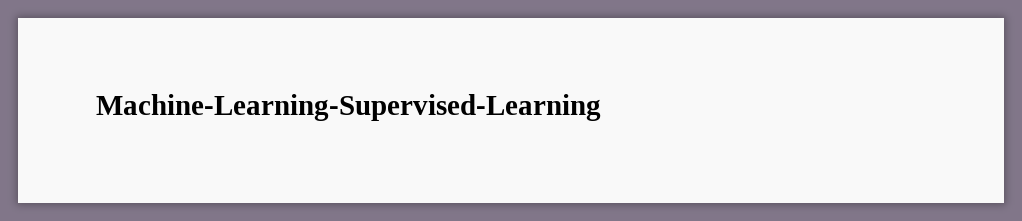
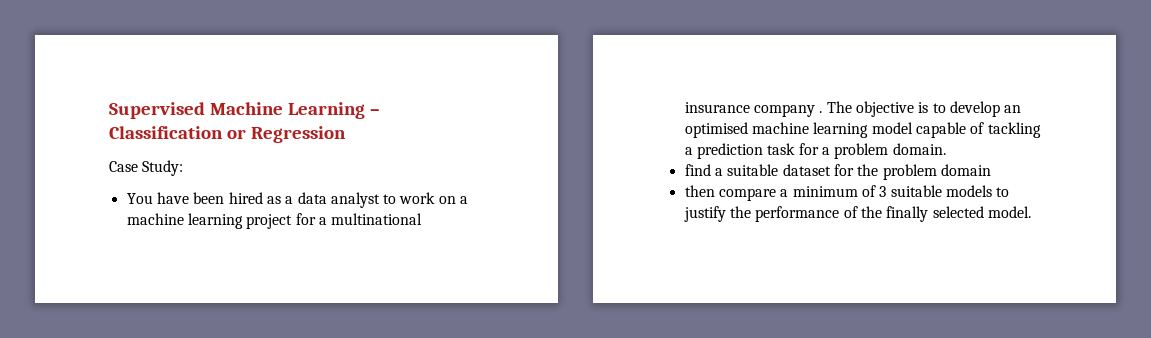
[96,94,601,121] Machine-Learning-Supervised-Learning -> [109,102,380,119] [109,126,346,143] [109,160,184,176] [126,192,469,208] [126,213,423,229] [684,101,1022,117] [684,122,1041,138] [684,143,946,159] [684,164,991,180] [684,185,1010,201] [683,206,1031,222] Supervised Machine Learning – Classification or Regression // Case Study: // You have been hired as a data analyst to work on a machine learning project for a multinational insurance company . The objective is to develop an optimised machine learning model capable of tackling a prediction task for a problem domain. // find a suitable dataset for the problem domain // then compare a minimum of 3 suitable models to justify the performance of the finally selected model.

